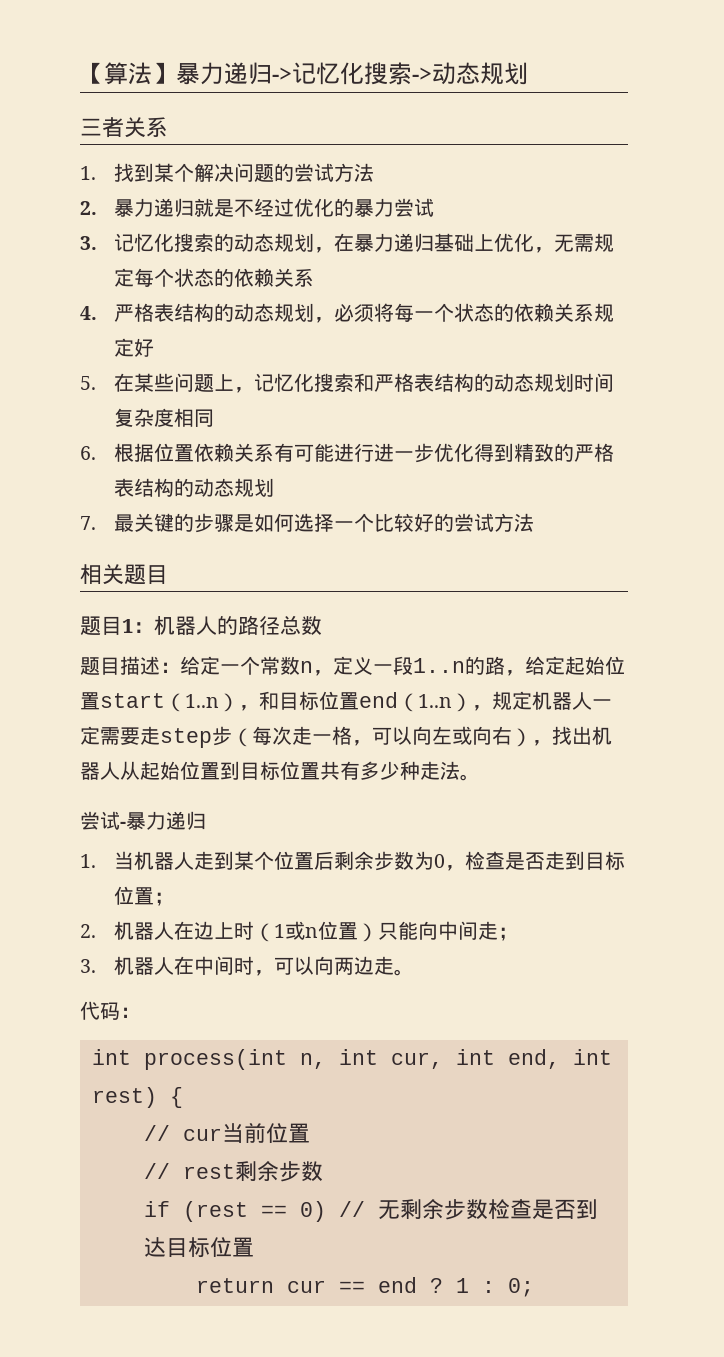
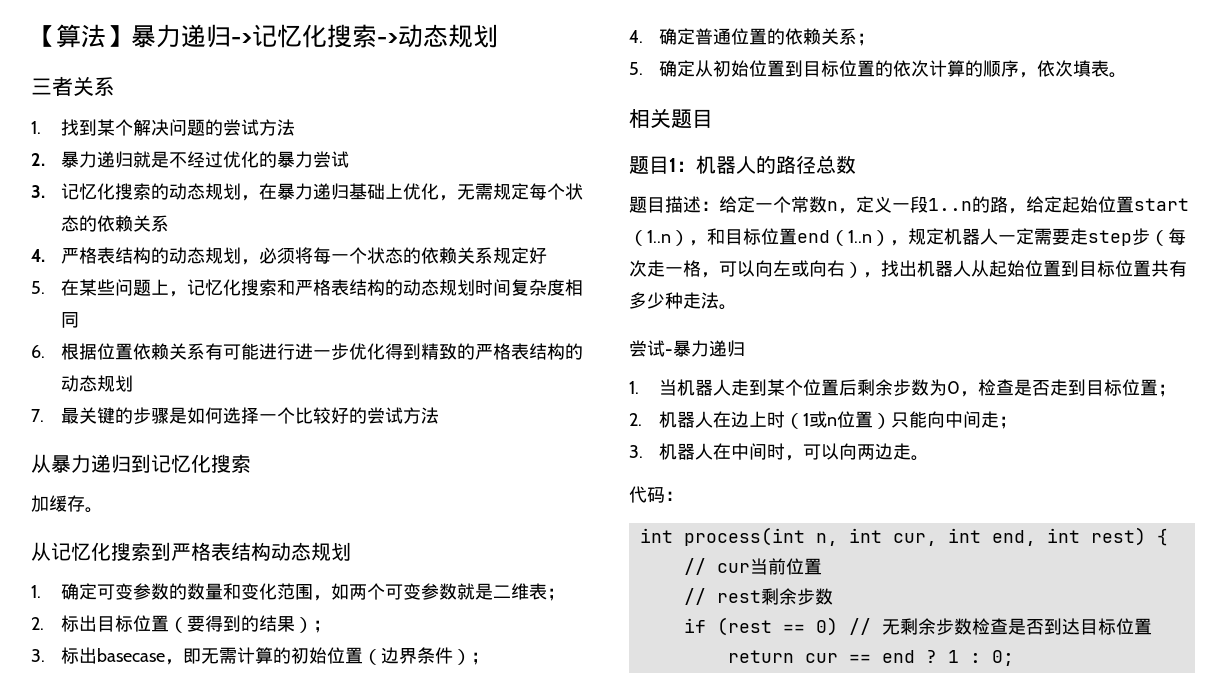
(535, 522) none -> [31,454,251,473] [31,495,103,513] [31,542,351,561] [31,583,565,601] [31,615,331,633] [31,647,489,665] [629,28,875,46] [629,60,1127,78] // 从暴力递归到记忆化搜索 // 加缓存。 // 从记忆化搜索到严格表结构动态规划 // 1.确定可变参数的数量和变化范围，如两个可变参数就是二维表； // 2.标出目标位置（要得到的结果）； // 3.标出basecase，即无需计算的初始位置（边界条件）； // 4.确定普通位置的依赖关系； // 5.确定从初始位置到目标位置的依次计算的顺序，依次填表。

